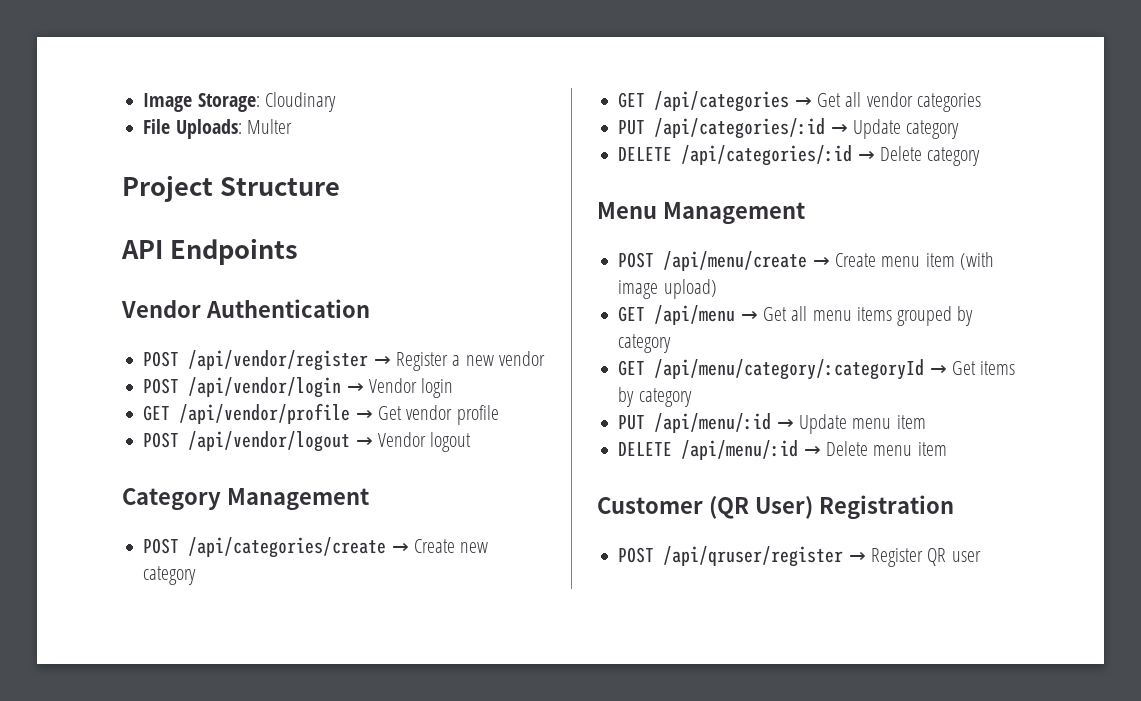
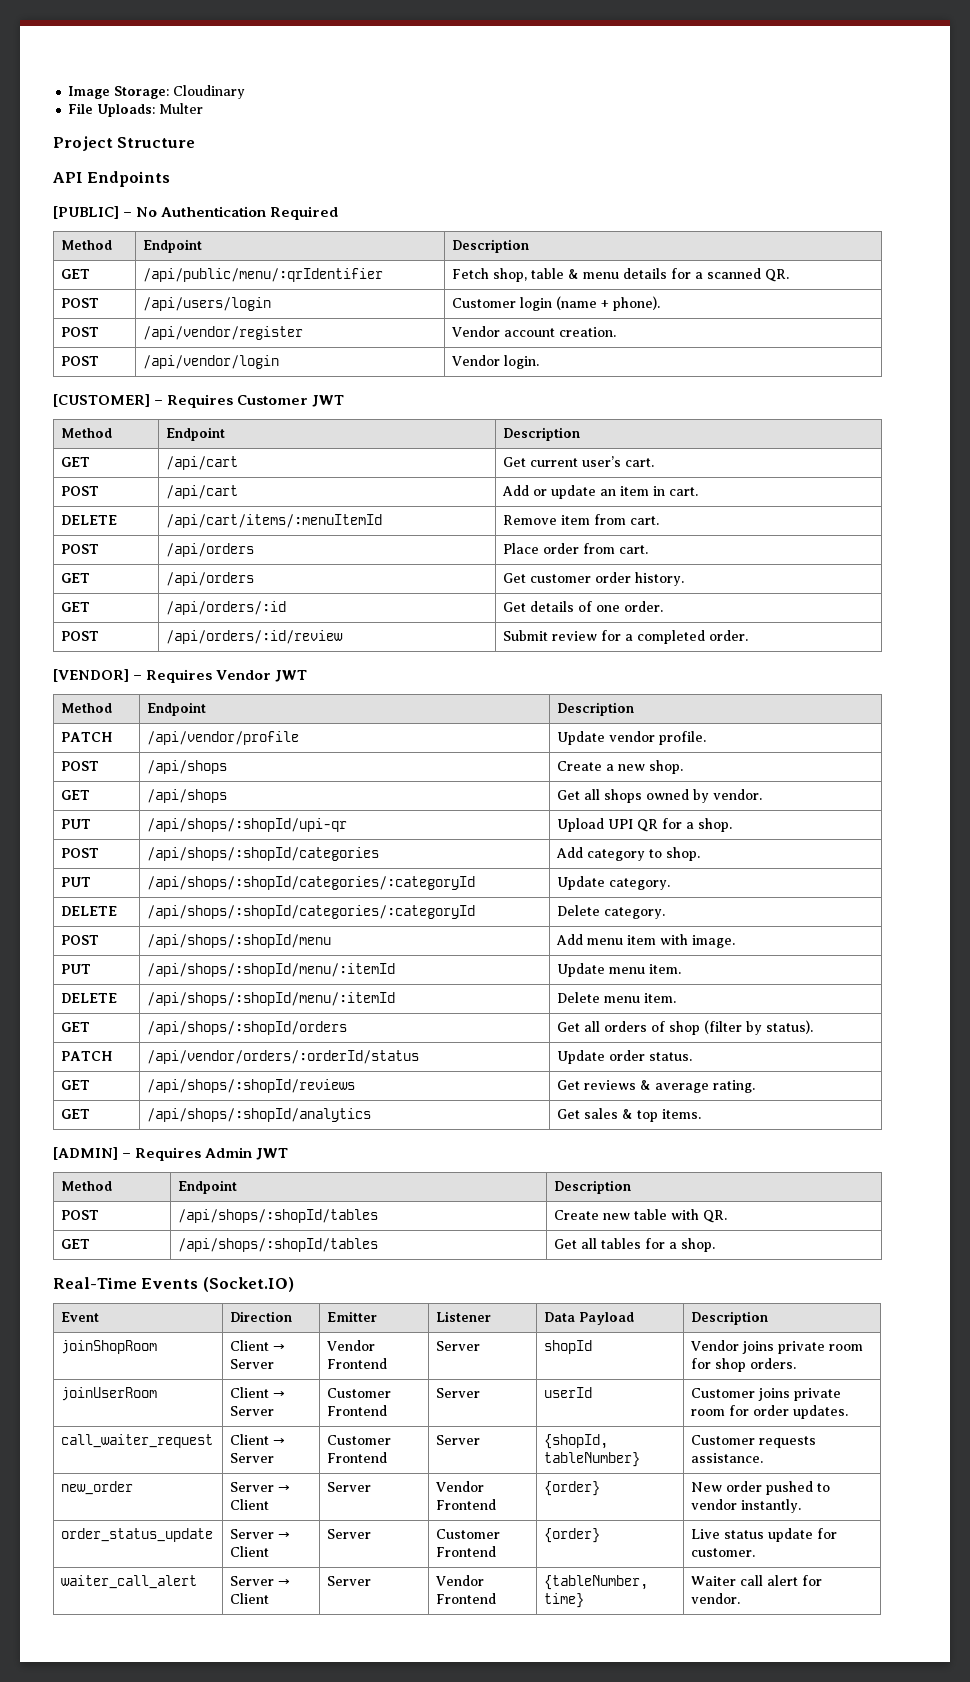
[121,299,370,318] [143,350,545,371] [143,377,454,398] [143,403,499,425] [143,431,472,452] [122,488,369,511] [143,537,489,558] [143,566,197,585] [618,91,981,112] [618,118,960,139] [618,145,981,166] [597,202,805,225] [618,251,994,271] [618,279,717,299] [618,305,974,326] [618,334,672,353] [618,359,1016,380] [618,387,692,407] [618,413,926,434] [618,440,947,460] [597,495,954,520] [618,546,981,567] Vendor Authentication // POST /api/vendor/register → Register a new vendor // POST /api/vendor/login → Vendor login // GET /api/vendor/profile → Get vendor profile // POST /api/vendor/logout → Vendor logout // Category Management // POST /api/categories/create → Create new category // GET /api/categories → Get all vendor categories // PUT /api/categories/:id → Update category // DELETE /api/categories/:id → Delete category // Menu Management // POST /api/menu/create → Create menu item (with image upload) // GET /api/menu → Get all menu items grouped by category // GET /api/menu/category/:categoryId → Get items by category // PUT /api/menu/:id → Update menu item // DELETE /api/menu/:id → Delete menu item // Customer (QR User) Registration // POST /api/qruser/register → Register QR user -> [53,206,339,220] [61,240,113,250] [143,239,203,253] [452,239,530,253] [61,269,91,279] [143,268,384,282] [452,268,790,282] [61,298,100,308] [143,297,272,311] [452,296,661,311] [61,327,100,337] [143,326,304,340] [452,326,617,337] [61,356,100,366] [143,355,280,369] [452,355,540,369] [53,394,345,408] [61,428,113,438] [166,427,226,441] [503,427,581,441] [61,457,91,467] [166,456,239,470] [503,456,655,467] [61,486,100,496] [166,485,239,499] [502,485,699,499] [61,515,118,525] [166,514,383,528] [503,514,660,525] [61,544,100,554] [166,543,255,557] [503,543,649,554] [61,573,91,583] [166,572,255,586] [503,572,685,586] [61,602,91,612] [166,601,287,615] [503,601,664,612] [61,631,100,641] [166,630,344,644] [503,630,749,644] [53,669,308,683] [61,703,113,713] [147,702,207,716] [557,702,635,716] [61,732,113,742] [147,731,300,745] [557,731,707,745] [61,761,100,771] [147,760,228,774] [557,760,684,774] [61,790,91,800] [147,789,228,803] [557,789,763,803] [61,819,92,829] [147,818,348,832] [557,818,733,832] [61,848,100,858] [147,847,380,861] [556,847,701,861] [61,877,92,887] [147,876,476,890] [557,876,671,890] [61,906,118,916] [147,905,476,919] [557,905,666,919] [61,935,100,945] [147,934,332,948] [556,934,736,948] [61,964,92,974] [147,963,396,977] [557,963,682,977] [61,993,118,1003] [147,992,396,1006] [557,992,677,1003] [61,1022,91,1032] [147,1021,348,1035] [557,1020,814,1035] [61,1051,113,1061] [147,1050,420,1064] [557,1050,693,1064] [61,1080,91,1090] [147,1079,356,1093] [557,1080,756,1093] [61,1109,91,1119] [147,1108,372,1122] [557,1108,702,1122] [53,1147,289,1161] [61,1181,113,1191] [178,1180,238,1194] [554,1180,632,1194] [61,1210,100,1220] [178,1209,379,1223] [554,1209,728,1223] [61,1239,91,1249] [178,1238,379,1252] [554,1238,716,1252] [53,1277,294,1292] [61,1312,100,1322] [230,1311,293,1322] [327,1311,378,1322] [436,1311,492,1322] [544,1312,635,1325] [691,1311,769,1325] [61,1340,158,1354] [230,1340,286,1351] [230,1359,275,1369] [327,1340,376,1351] [327,1358,388,1369] [436,1341,481,1351] [544,1340,593,1354] [691,1340,864,1354] [691,1358,797,1372] [61,1387,158,1401] [230,1387,286,1398] [230,1406,275,1416] [327,1388,392,1398] [327,1405,388,1416] [436,1388,481,1398] [544,1387,593,1398] [691,1388,842,1401] [691,1405,849,1419] [61,1434,214,1448] [230,1434,286,1445] [230,1453,275,1463] [327,1435,392,1445] [327,1452,388,1463] [436,1435,481,1445] [544,1434,609,1449] [544,1452,641,1467] [691,1435,817,1448] [691,1453,764,1463] [61,1481,134,1495] [230,1482,291,1492] [230,1499,270,1510] [327,1482,372,1492] [436,1481,485,1492] [436,1499,497,1510] [544,1481,601,1496] [691,1481,831,1495] [691,1499,802,1513] [61,1528,214,1542] [230,1529,291,1539] [230,1546,270,1557] [327,1529,372,1539] [436,1529,501,1539] [436,1546,497,1557] [544,1528,601,1543] [691,1528,838,1542] [691,1548,756,1557] [61,1575,198,1589] [230,1576,291,1586] [230,1593,270,1604] [327,1576,372,1586] [436,1575,485,1586] [436,1593,497,1604] [544,1575,649,1590] [544,1593,585,1608] [691,1575,823,1586] [691,1593,741,1604] [PUBLIC] – No Authentication Required // Method | Endpoint | Description // GET | /api/public/menu/:qrIdentifier | Fetch shop, table & menu details for a scanned QR. // POST | /api/users/login | Customer login (name + phone). // POST | /api/vendor/register | Vendor account creation. // POST | /api/vendor/login | Vendor login. // [CUSTOMER] – Requires Customer JWT // Method | Endpoint | Description // GET | /api/cart | Get current user’s cart. // POST | /api/cart | Add or update an item in cart. // DELETE | /api/cart/items/:menuItemId | Remove item from cart. // POST | /api/orders | Place order from cart. // GET | /api/orders | Get customer order history. // GET | /api/orders/:id | Get details of one order. // POST | /api/orders/:id/review | Submit review for a completed order. // [VENDOR] – Requires Vendor JWT // Method | Endpoint | Description // PATCH | /api/vendor/profile | Update vendor profile. // POST | /api/shops | Create a new shop. // GET | /api/shops | Get all shops owned by vendor. // PUT | /api/shops/:shopId/upi-qr | Upload UPI QR for a shop. // POST | /api/shops/:shopId/categories | Add category to shop. // PUT | /api/shops/:shopId/categories/:categoryId | Update category. // DELETE | /api/shops/:shopId/categories/:categoryId | Delete category. // POST | /api/shops/:shopId/menu | Add menu item with image. // PUT | /api/shops/:shopId/menu/:itemId | Update menu item. // DELETE | /api/shops/:shopId/menu/:itemId | Delete menu item. // GET | /api/shops/:shopId/orders | Get all orders of shop (filter by status). // PATCH | /api/vendor/orders/:orderId/status | Update order status. // GET | /api/shops/:shopId/reviews | Get reviews & average rating. // GET | /api/shops/:shopId/analytics | Get sales & top items. // [ADMIN] – Requires Admin JWT // Method | Endpoint | Description // POST | /api/shops/:shopId/tables | Create new table with QR. // GET | /api/shops/:shopId/tables | Get all tables for a shop. // Real-Time Events (Socket.IO) // Event | Direction | Emitter | Listener | Data Payload | Description // joinShopRoom | Client → Server | Vendor Frontend | Server | shopId | Vendor joins private room for shop orders. // joinUserRoom | Client → Server | Customer Frontend | Server | userId | Customer joins private room for order updates. // call_waiter_request | Client → Server | Customer Frontend | Server | {shopId, tableNumber} | Customer requests assistance. // new_order | Server → Client | Server | Vendor Frontend | {order} | New order pushed to vendor instantly. // order_status_update | Server → Client | Server | Customer Frontend | {order} | Live status update for customer. // waiter_call_alert | Server → Client | Server | Vendor Frontend | {tableNumber, time} | Waiter call alert for vendor.

